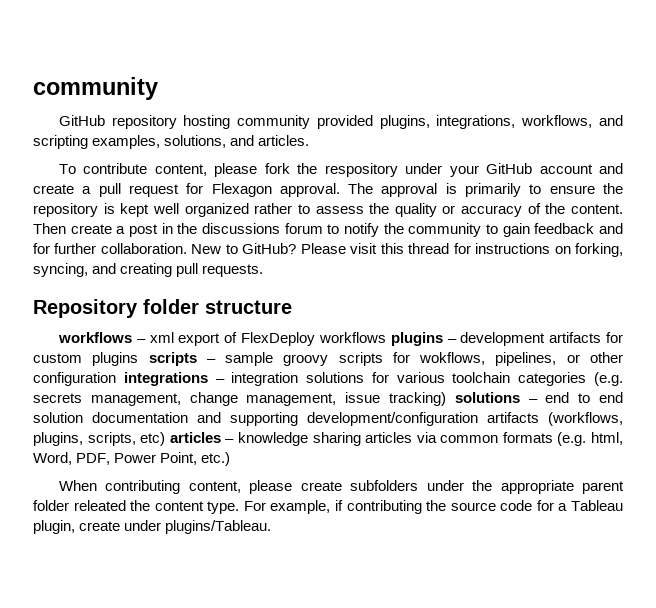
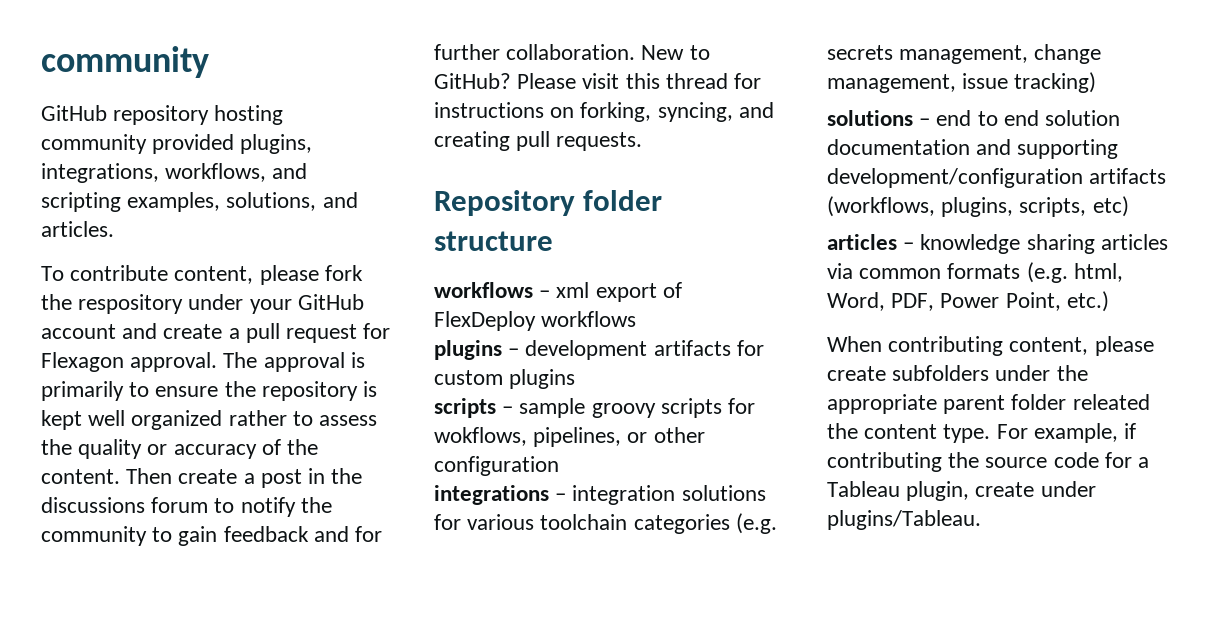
(386, 337) none -> (637, 319) //
(139, 359) none -> (576, 379) //
(116, 379) none -> (559, 466) //
(447, 399) none -> (1097, 82) //
(166, 439) none -> (1129, 206) //

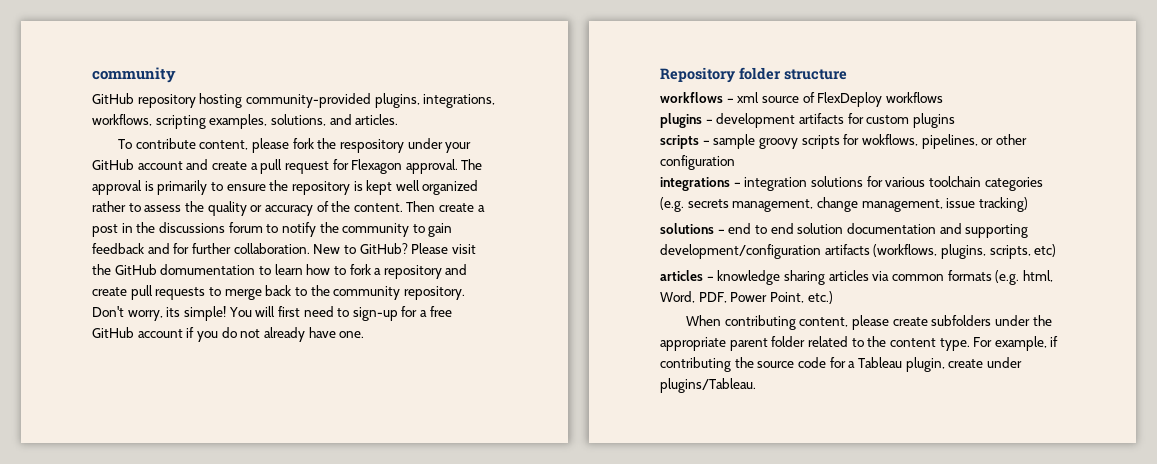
[41,134,235,154] community provided -> [245,93,371,108] community-provided
[272,163,308,179] and -> (152, 120) none
[625,73,762,89] [434,102,774,122] [434,131,643,151] this thread for instructions on forking, syncing, and creating pull requests. -> [92,264,468,279] [92,285,465,300] [92,306,452,321] [92,327,365,342] the GitHub domumentation to learn how to fork a repository and create pull requests to merge back to the community repository. Don't worry, its simple! You will first need to sign-up for a free GitHub account if you do not already have one.
[595,283,657,302] export -> [761,96,799,103] source
[1072,394,1150,410] releated -> [807,336,864,347] related to

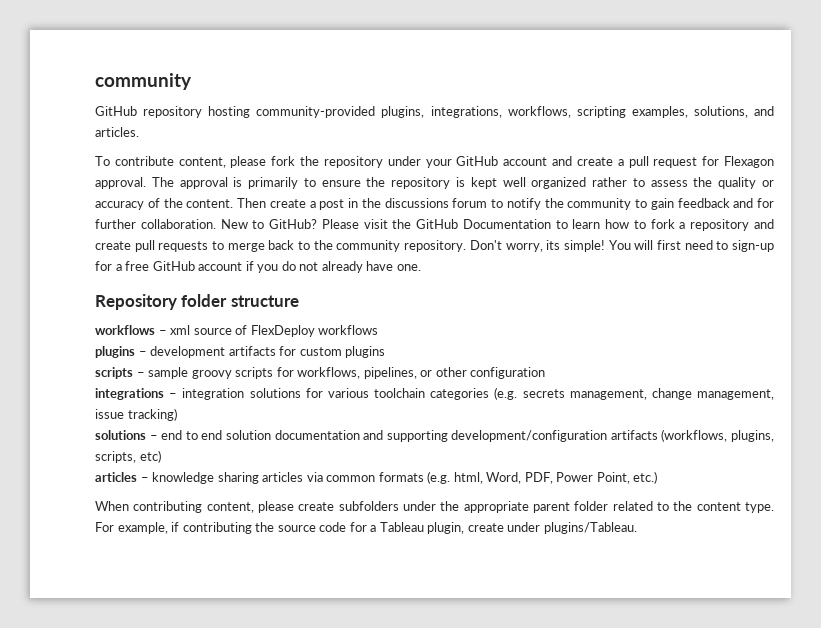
[339,139,404,153] respository -> [323,156,383,168] repository
[160,264,256,275] domumentation -> [462,219,551,229] Documentation
[861,134,918,146] wokflows, -> [297,367,361,379] workflows,

